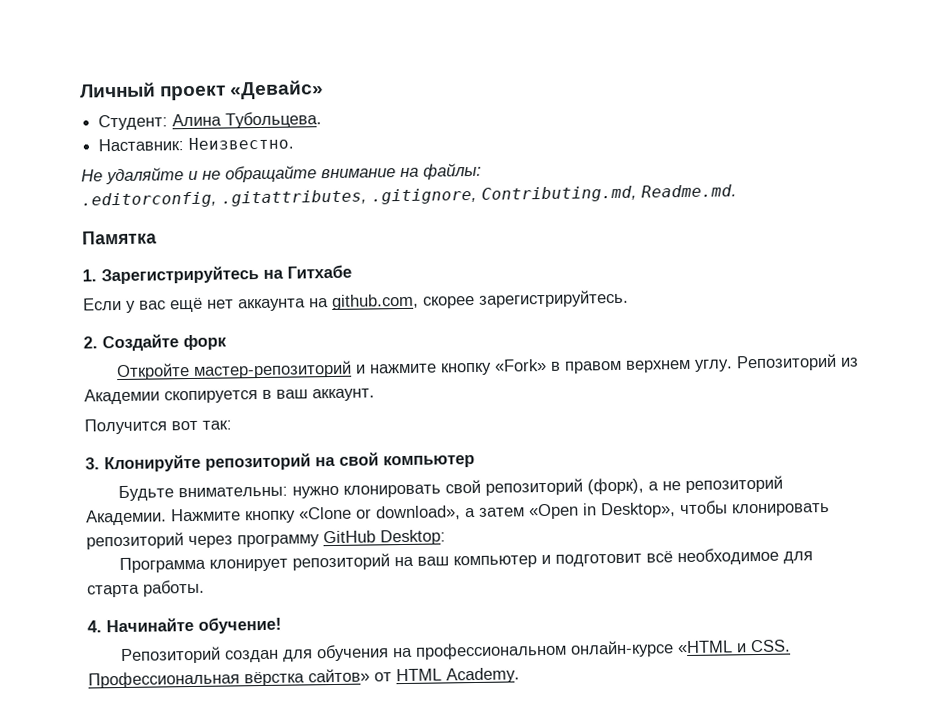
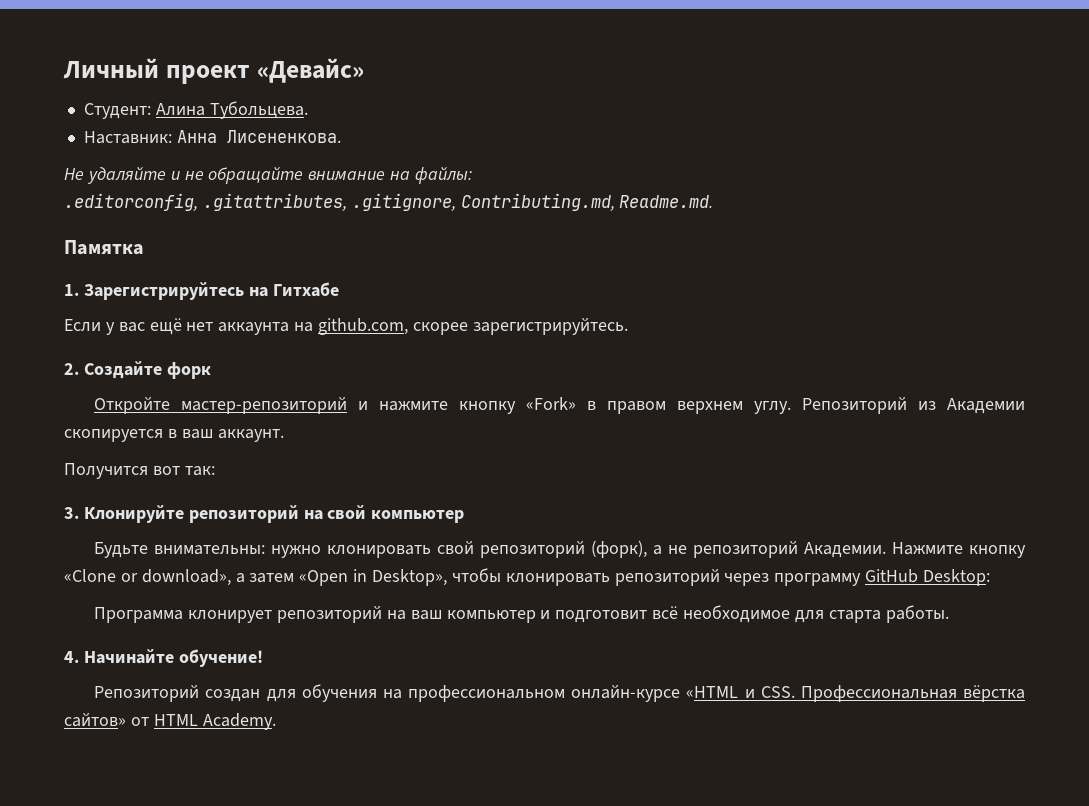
[188,136,295,151] Неизвестно. -> [176,130,341,143] Анна Лисененкова.

